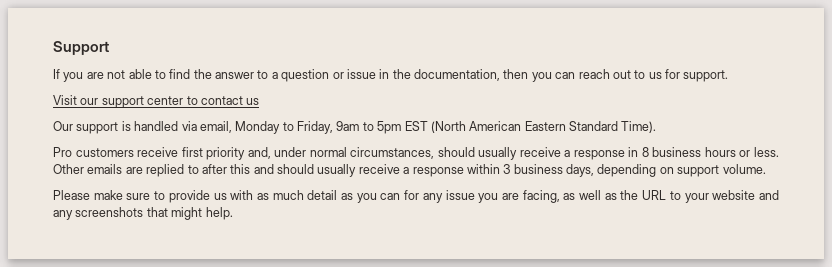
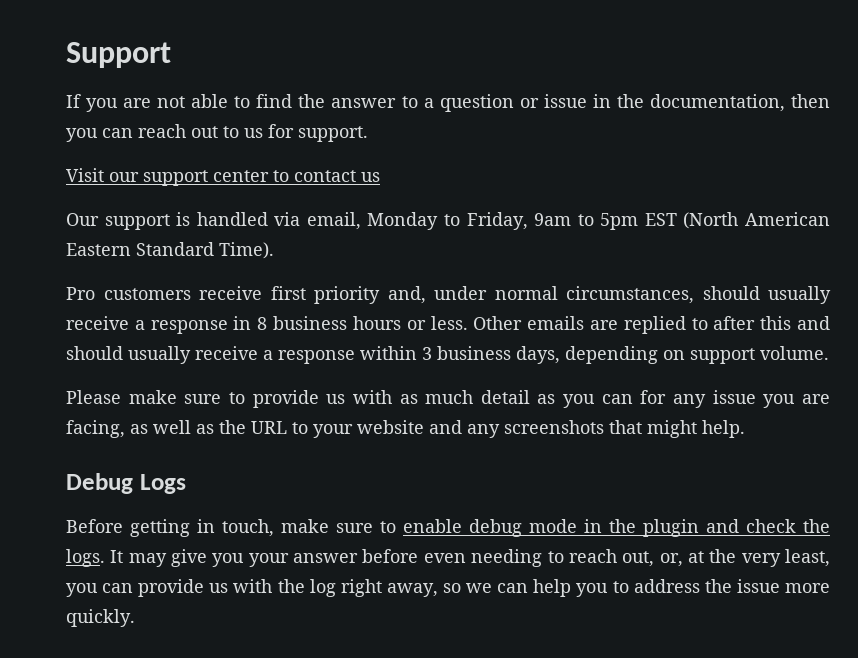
(233, 213) none -> [66,473,186,494] [66,519,830,537] [66,549,831,567] [66,579,830,597] [66,609,135,627] // Debug Logs // Before getting in touch, make sure to enable debug mode in the plugin and check the logs. It may give you your answer before even needing to reach out, or, at the very least, you can provide us with the log right away, so we can help you to address the issue more quickly.

